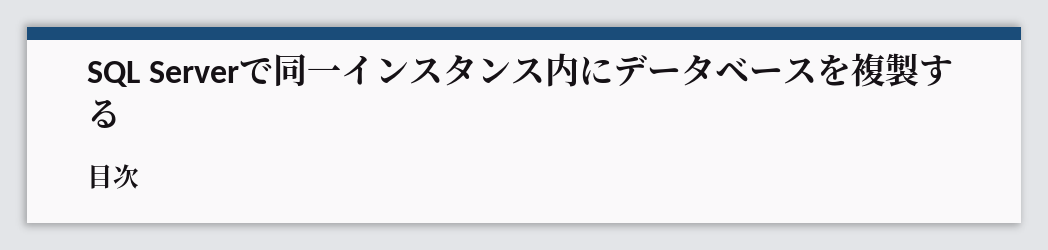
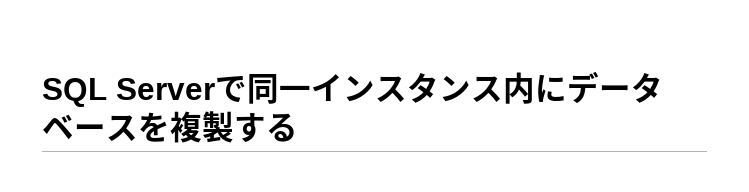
[87,164,139,189] // 目次 -> (298, 127) none

